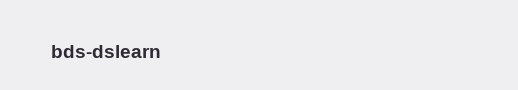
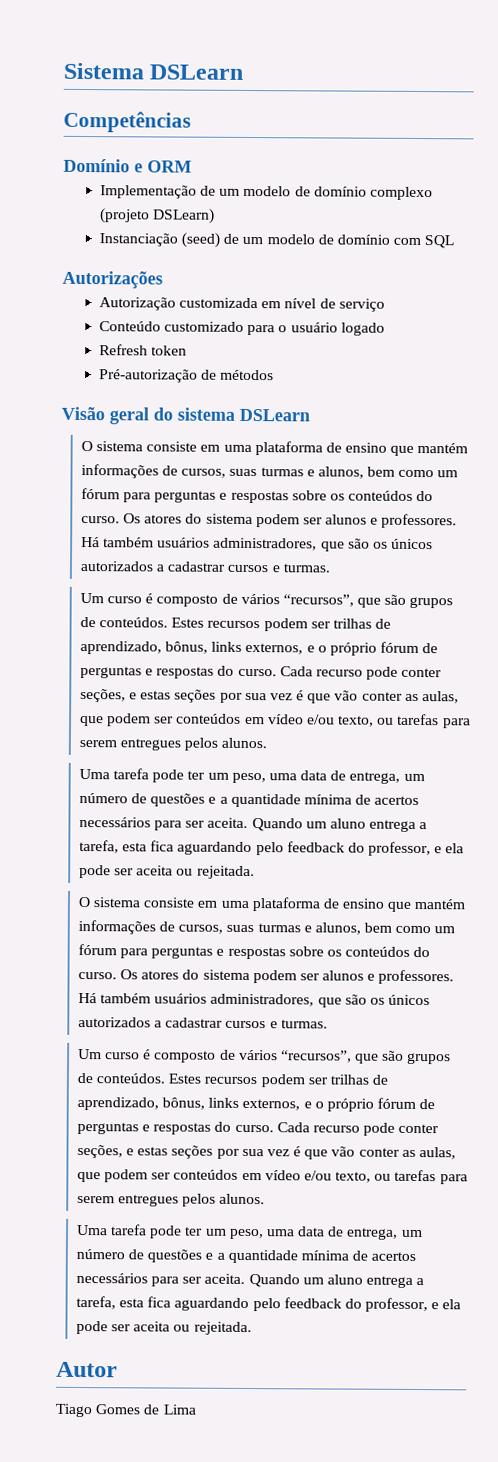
[51,45,161,58] bds-dslearn -> [63,62,244,80] [63,110,191,133] [63,158,192,173] [99,185,433,201] [99,208,216,224] [98,232,455,249] [62,270,163,289] [98,297,385,312] [98,321,385,336] [98,344,188,356] [98,369,275,383] [61,406,310,425] [80,440,469,456] [80,463,459,479] [80,487,434,504] [80,513,458,529] [80,536,434,552] [79,560,330,573] [79,592,454,609] [79,616,392,632] [79,640,439,656] [79,665,443,680] [79,688,460,704] [79,713,471,729] [78,737,268,751] [78,768,425,784] [78,792,420,808] [78,816,428,832] [78,839,465,857] [78,864,255,880] [77,896,467,912] [77,919,456,935] [77,943,431,960] [77,969,455,985] [77,992,431,1008] [77,1016,328,1029] [77,1048,452,1065] [76,1072,389,1088] [76,1096,436,1112] [76,1121,440,1136] [76,1144,457,1160] [76,1169,468,1185] [76,1193,266,1207] [76,1224,423,1240] [75,1248,417,1264] [75,1272,425,1288] [75,1295,462,1313] [75,1320,252,1336] [56,1361,118,1378] [55,1403,197,1418] Sistema DSLearn // Competências // Domínio e ORM // Implementação de um modelo de domínio complexo (projeto DSLearn) // Instanciação (seed) de um modelo de domínio com SQL // Autorizações // Autorização customizada em nível de serviço // Conteúdo customizado para o usuário logado // Refresh token // Pré-autorização de métodos // Visão geral do sistema DSLearn // O sistema consiste em uma plataforma de ensino que mantém informações de cursos, suas turmas e alunos, bem como um fórum para perguntas e respostas sobre os conteúdos do curso. Os atores do sistema podem ser alunos e professores. Há também usuários administradores, que são os únicos autorizados a cadastrar cursos e turmas. // Um curso é composto de vários “recursos”, que são grupos de conteúdos. Estes recursos podem ser trilhas de aprendizado, bônus, links externos, e o próprio fórum de perguntas e respostas do curso. Cada recurso pode conter seções, e estas seções por sua vez é que vão conter as aulas, que podem ser conteúdos em vídeo e/ou texto, ou tarefas para serem entregues pelos alunos. // Uma tarefa pode ter um peso, uma data de entrega, um número de questões e a quantidade mínima de acertos necessários para ser aceita. Quando um aluno entrega a tarefa, esta fica aguardando pelo feedback do professor, e ela pode ser aceita ou rejeitada. // O sistema consiste em uma plataforma de ensino que mantém informações de cursos, suas turmas e alunos, bem como um fórum para perguntas e respostas sobre os conteúdos do curso. Os atores do sistema podem ser alunos e professores. Há também usuários administradores, que são os únicos autorizados a cadastrar cursos e turmas. // Um curso é composto de vários “recursos”, que são grupos de conteúdos. Estes recursos podem ser trilhas de aprendizado, bônus, links externos, e o próprio fórum de perguntas e respostas do curso. Cada recurso pode conter seções, e estas seções por sua vez é que vão conter as aulas, que podem ser conteúdos em vídeo e/ou texto, ou tarefas para serem entregues pelos alunos. // Uma tarefa pode ter um peso, uma data de entrega, um número de questões e a quantidade mínima de acertos necessários para ser aceita. Quando um aluno entrega a tarefa, esta fica aguardando pelo feedback do professor, e ela pode ser aceita ou rejeitada. // Autor // Tiago Gomes de Lima

